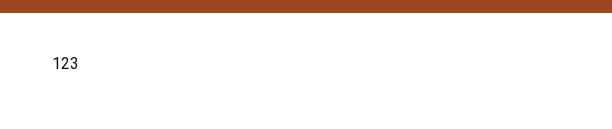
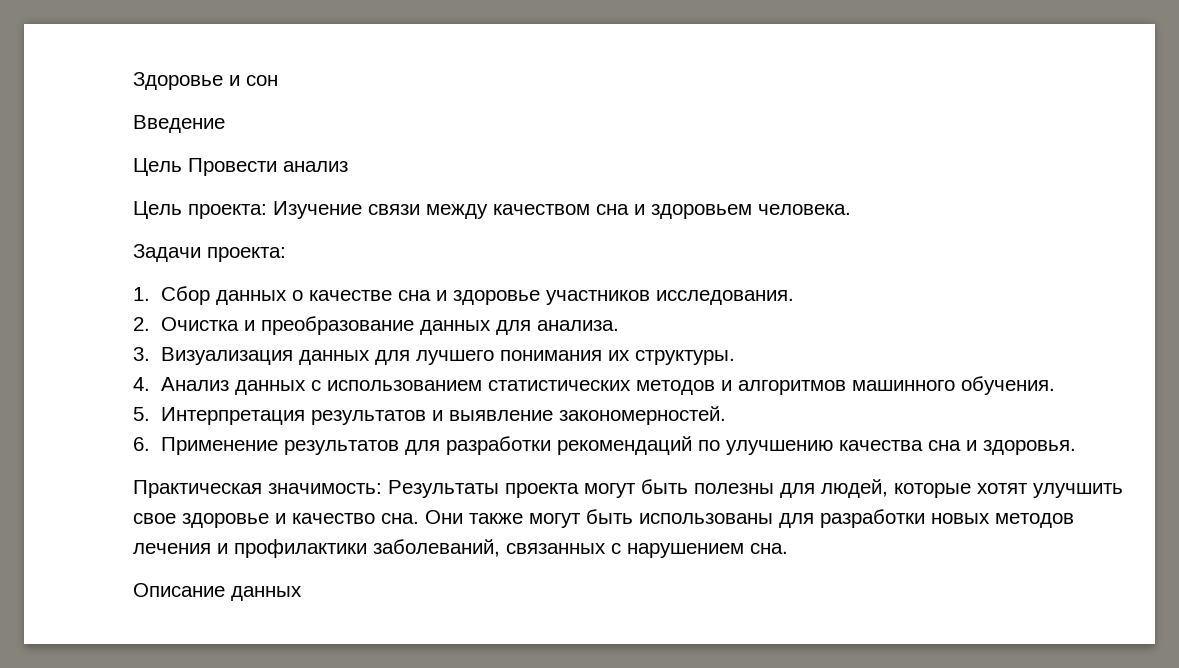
[52,57,79,69] 123 -> [133,72,278,90] [133,115,225,133] [133,158,348,176] [133,201,851,219] [133,244,286,262] [133,286,795,305] [133,316,620,335] [133,347,736,365] [133,376,1056,395] [133,406,727,425] [133,436,1077,455] [133,479,1123,498] [133,509,1074,528] [133,539,788,558] [133,583,302,601] Здоровье и сон // Введение // Цель Провести анализ // Цель проекта: Изучение связи между качеством сна и здоровьем человека. // Задачи проекта: // 1. Сбор данных о качестве сна и здоровье участников исследования. // 2. Очистка и преобразование данных для анализа. // 3. Визуализация данных для лучшего понимания их структуры. // 4. Анализ данных с использованием статистических методов и алгоритмов машинного обучения. // 5. Интерпретация результатов и выявление закономерностей. // 6. Применение результатов для разработки рекомендаций по улучшению качества сна и здоровья. // Практическая значимость: Результаты проекта могут быть полезны для людей, которые хотят улучшить свое здоровье и качество сна. Они также могут быть использованы для разработки новых методов лечения и профилактики заболеваний, связанных с нарушением сна. // Описание данных

